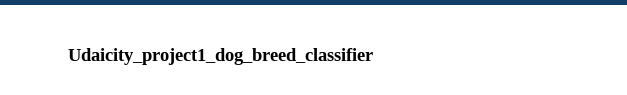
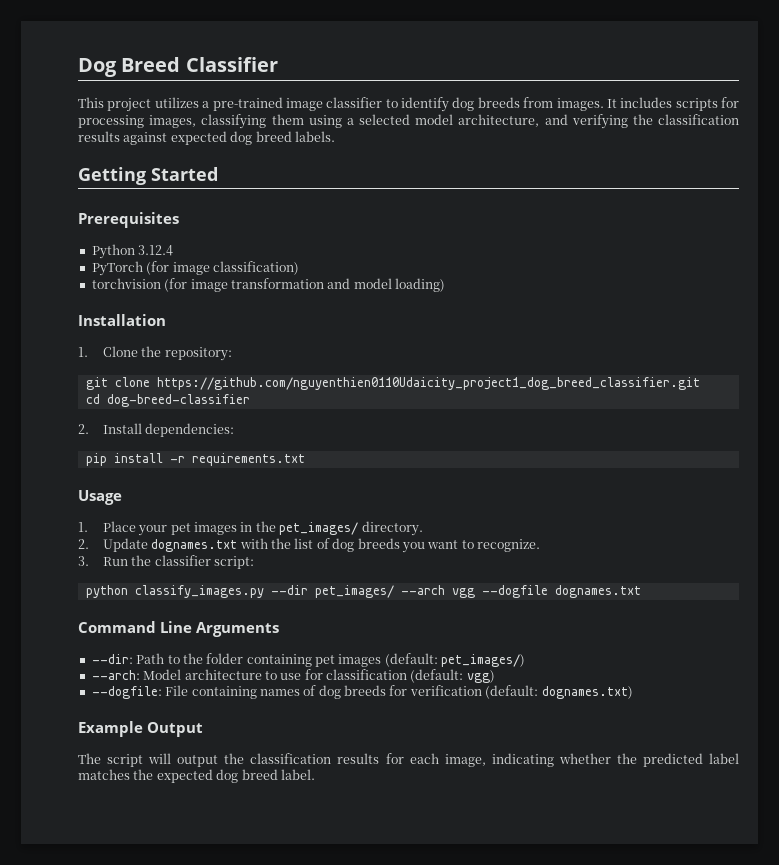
[68,48,373,65] Udaicity_project1_dog_breed_classifier -> [78,57,278,77] [78,97,739,112] [78,114,739,129] [78,131,335,145] [78,167,218,185] [78,212,179,228] [91,244,174,259] [91,261,299,276] [91,278,445,292] [78,314,166,326] [78,346,232,361] [85,377,700,390] [85,394,250,407] [78,423,235,437] [85,453,305,466] [78,490,122,505] [78,521,423,536] [78,538,541,553] [78,555,255,569] [85,585,641,598] [78,621,280,637] [91,653,526,667] [91,669,495,683] [91,685,633,699] [78,721,204,737] [78,753,739,767] [78,769,315,783] Dog Breed Classifier // This project utilizes a pre-trained image classifier to identify dog breeds from images. It includes scripts for processing images, classifying them using a selected model architecture, and verifying the classification results against expected dog breed labels. // Getting Started // Prerequisites // Python 3.12.4 // PyTorch (for image classification) // torchvision (for image transformation and model loading) // Installation // 1. Clone the repository: // git clone https://github.com/nguyenthien0110Udaicity_project1_dog_breed_classifier.git // cd dog-breed-classifier // 2. Install dependencies: // pip install -r requirements.txt // Usage // 1. Place your pet images in the pet_images/ directory. // 2. Update dognames.txt with the list of dog breeds you want to recognize. // 3. Run the classifier script: // python classify_images.py --dir pet_images/ --arch vgg --dogfile dognames.txt // Command Line Arguments // --dir: Path to the folder containing pet images (default: pet_images/) // --arch: Model architecture to use for classification (default: vgg) // --dogfile: File containing names of dog breeds for verification (default: dognames.txt) // Example Output // The script will output the classification results for each image, indicating whether the predicted label matches the expected dog breed label.

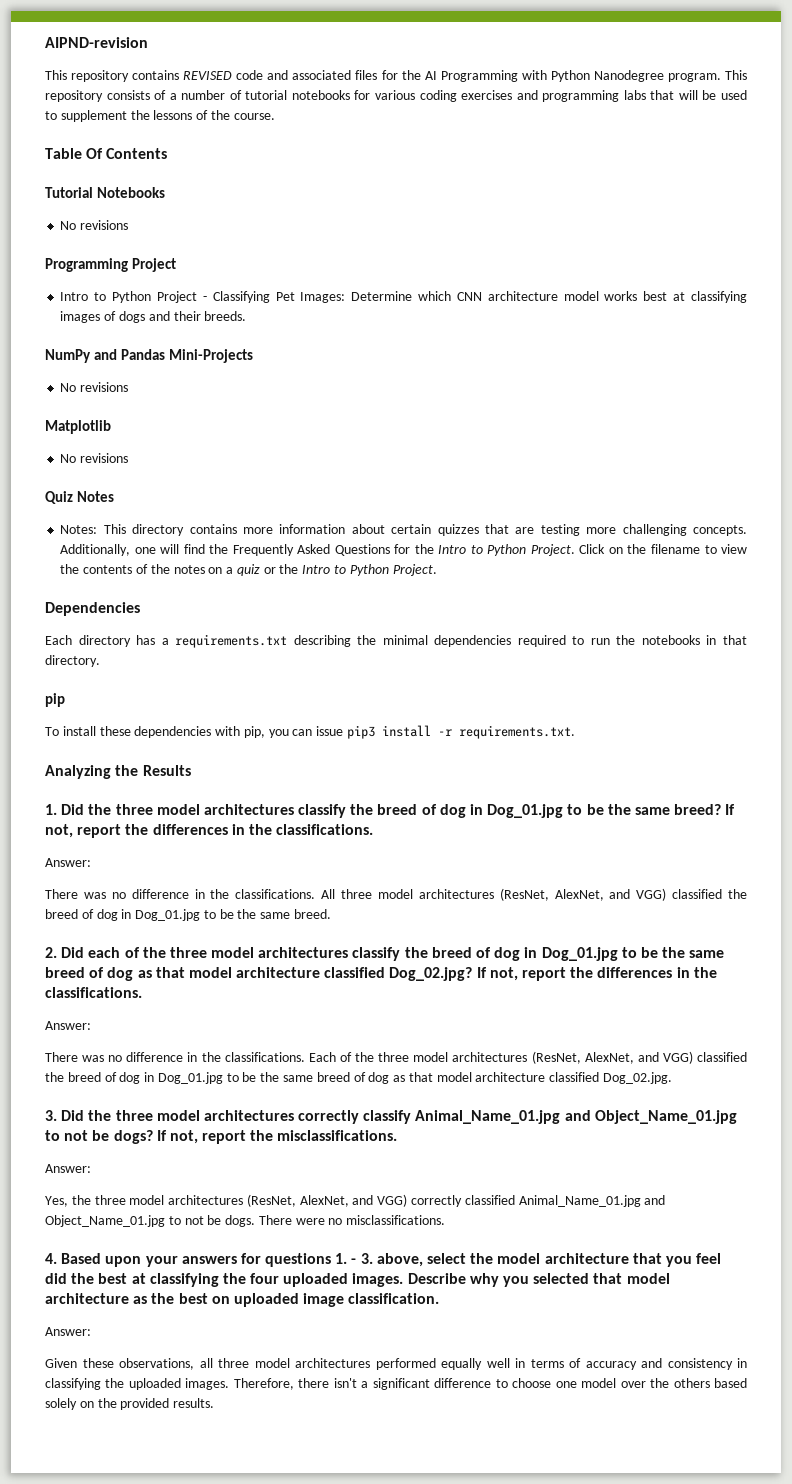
[78,57,278,77] [78,97,739,112] [78,114,739,129] [78,131,335,145] [78,167,218,185] [78,212,179,228] [91,244,174,259] [91,261,299,276] [91,278,445,292] [78,314,166,326] [78,346,232,361] [85,377,700,390] [85,394,250,407] [78,423,235,437] [85,453,305,466] [78,490,122,505] [78,521,423,536] [78,538,541,553] [78,555,255,569] [85,585,641,598] [78,621,280,637] [91,653,526,667] [91,669,495,683] [91,685,633,699] [78,721,204,737] [78,753,739,767] [78,769,315,783] Dog Breed Classifier // This project utilizes a pre-trained image classifier to identify dog breeds from images. It includes scripts for processing images, classifying them using a selected model architecture, and verifying the classification results against expected dog breed labels. // Getting Started // Prerequisites // Python 3.12.4 // PyTorch (for image classification) // torchvision (for image transformation and model loading) // Installation // 1. Clone the repository: // git clone https://github.com/nguyenthien0110Udaicity_project1_dog_breed_classifier.git // cd dog-breed-classifier // 2. Install dependencies: // pip install -r requirements.txt // Usage // 1. Place your pet images in the pet_images/ directory. // 2. Update dognames.txt with the list of dog breeds you want to recognize. // 3. Run the classifier script: // python classify_images.py --dir pet_images/ --arch vgg --dogfile dognames.txt // Command Line Arguments // --dir: Path to the folder containing pet images (default: pet_images/) // --arch: Model architecture to use for classification (default: vgg) // --dogfile: File containing names of dog breeds for verification (default: dognames.txt) // Example Output // The script will output the classification results for each image, indicating whether the predicted label matches the expected dog breed label. -> [45,37,148,48] [45,70,747,82] [45,90,747,102] [45,110,275,122] [45,148,168,159] [45,187,165,198] [60,220,129,230] [45,258,176,272] [60,291,748,303] [60,311,247,323] [45,349,253,363] [60,382,129,392] [45,420,111,434] [60,453,129,463] [45,491,114,504] [60,524,747,536] [60,544,748,556] [60,564,437,576] [45,602,140,616] [45,634,747,648] [45,655,100,667] [45,693,65,707] [45,725,576,739] [45,765,191,779] [45,804,736,818] [45,824,374,838] [45,858,91,867] [45,888,747,901] [45,909,332,921] [45,947,725,961] [45,967,717,981] [45,987,142,998] [45,1021,91,1030] [45,1051,748,1064] [45,1072,673,1084] [45,1110,737,1124] [45,1130,398,1144] [45,1164,91,1173] [45,1194,666,1207] [45,1215,446,1227] [45,1253,722,1267] [45,1273,670,1287] [45,1293,440,1307] [45,1327,91,1336] [45,1358,747,1370] [45,1378,748,1390] [45,1398,215,1410] AIPND-revision // This repository contains REVISED code and associated files for the AI Programming with Python Nanodegree program. This repository consists of a number of tutorial notebooks for various coding exercises and programming labs that will be used to supplement the lessons of the course. // Table Of Contents // Tutorial Notebooks // No revisions // Programming Project // Intro to Python Project - Classifying Pet Images: Determine which CNN architecture model works best at classifying images of dogs and their breeds. // NumPy and Pandas Mini-Projects // No revisions // Matplotlib // No revisions // Quiz Notes // Notes: This directory contains more information about certain quizzes that are testing more challenging concepts. Additionally, one will find the Frequently Asked Questions for the Intro to Python Project. Click on the filename to view the contents of the notes on a quiz or the Intro to Python Project. // Dependencies // Each directory has a requirements.txt describing the minimal dependencies required to run the notebooks in that directory. // pip // To install these dependencies with pip, you can issue pip3 install -r requirements.txt. // Analyzing the Results // 1. Did the three model architectures classify the breed of dog in Dog_01.jpg to be the same breed? If not, report the differences in the classifications. // Answer: // There was no difference in the classifications. All three model architectures (ResNet, AlexNet, and VGG) classified the breed of dog in Dog_01.jpg to be the same breed. // 2. Did each of the three model architectures classify the breed of dog in Dog_01.jpg to be the same breed of dog as that model architecture classified Dog_02.jpg? If not, report the differences in the classifications. // Answer: // There was no difference in the classifications. Each of the three model architectures (ResNet, AlexNet, and VGG) classified the breed of dog in Dog_01.jpg to be the same breed of dog as that model architecture classified Dog_02.jpg. // 3. Did the three model architectures correctly classify Animal_Name_01.jpg and Object_Name_01.jpg to not be dogs? If not, report the misclassifications. // Answer: // Yes, the three model architectures (ResNet, AlexNet, and VGG) correctly classified Animal_Name_01.jpg and Object_Name_01.jpg to not be dogs. There were no misclassifications. // 4. Based upon your answers for questions 1. - 3. above, select the model architecture that you feel did the best at classifying the four uploaded images. Describe why you selected that model architecture as the best on uploaded image classification. // Answer: // Given these observations, all three model architectures performed equally well in terms of accuracy and consistency in classifying the uploaded images. Therefore, there isn't a significant difference to choose one model over the others based solely on the provided results.

